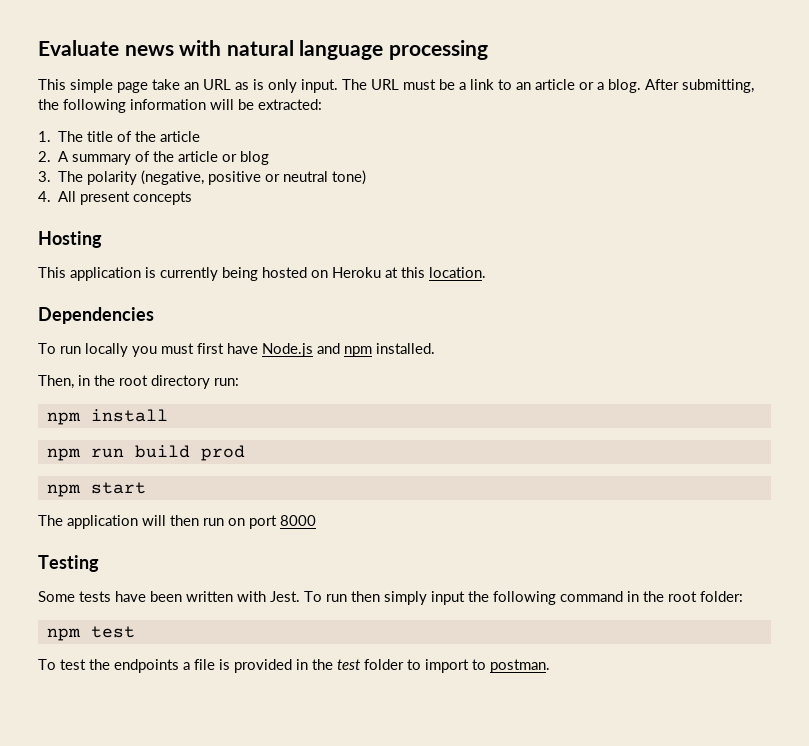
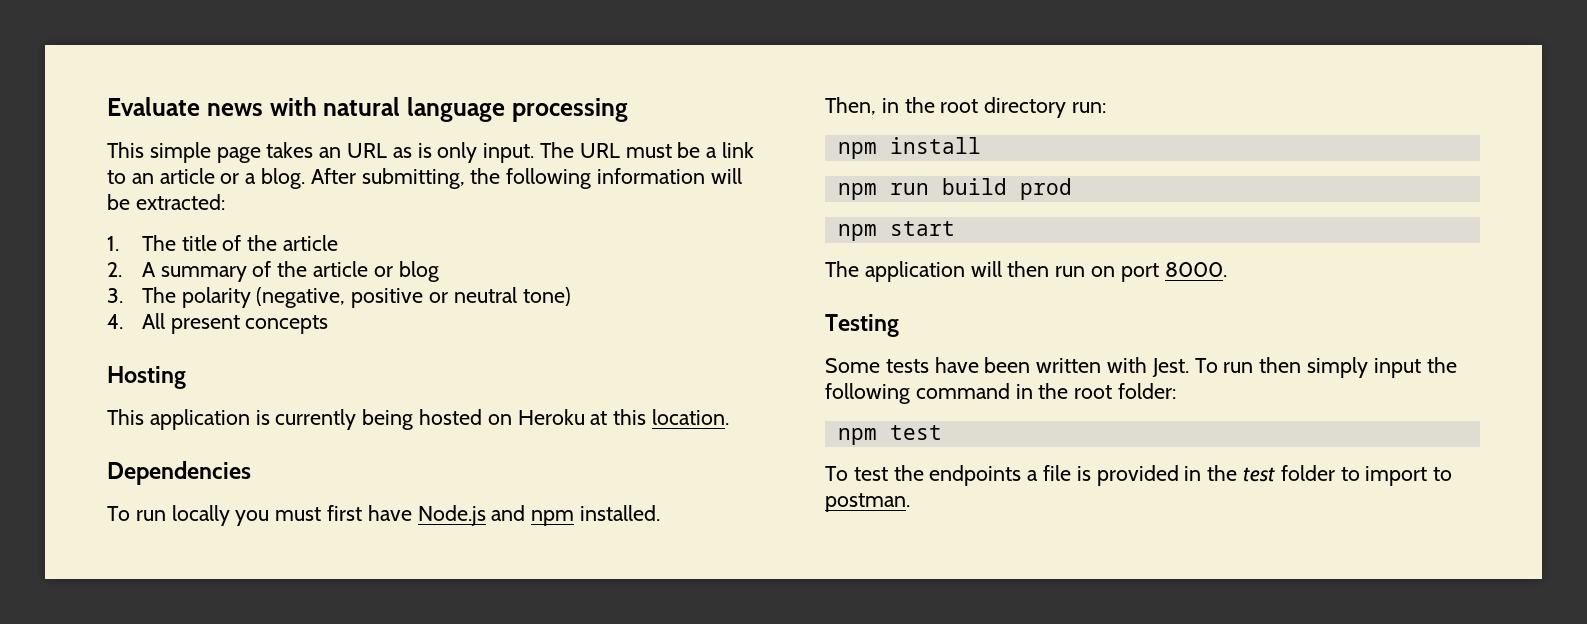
[152,79,180,90] take -> [266,142,314,158] takes
[280,515,316,526] 8000 -> [1164,262,1227,277] 8000.

